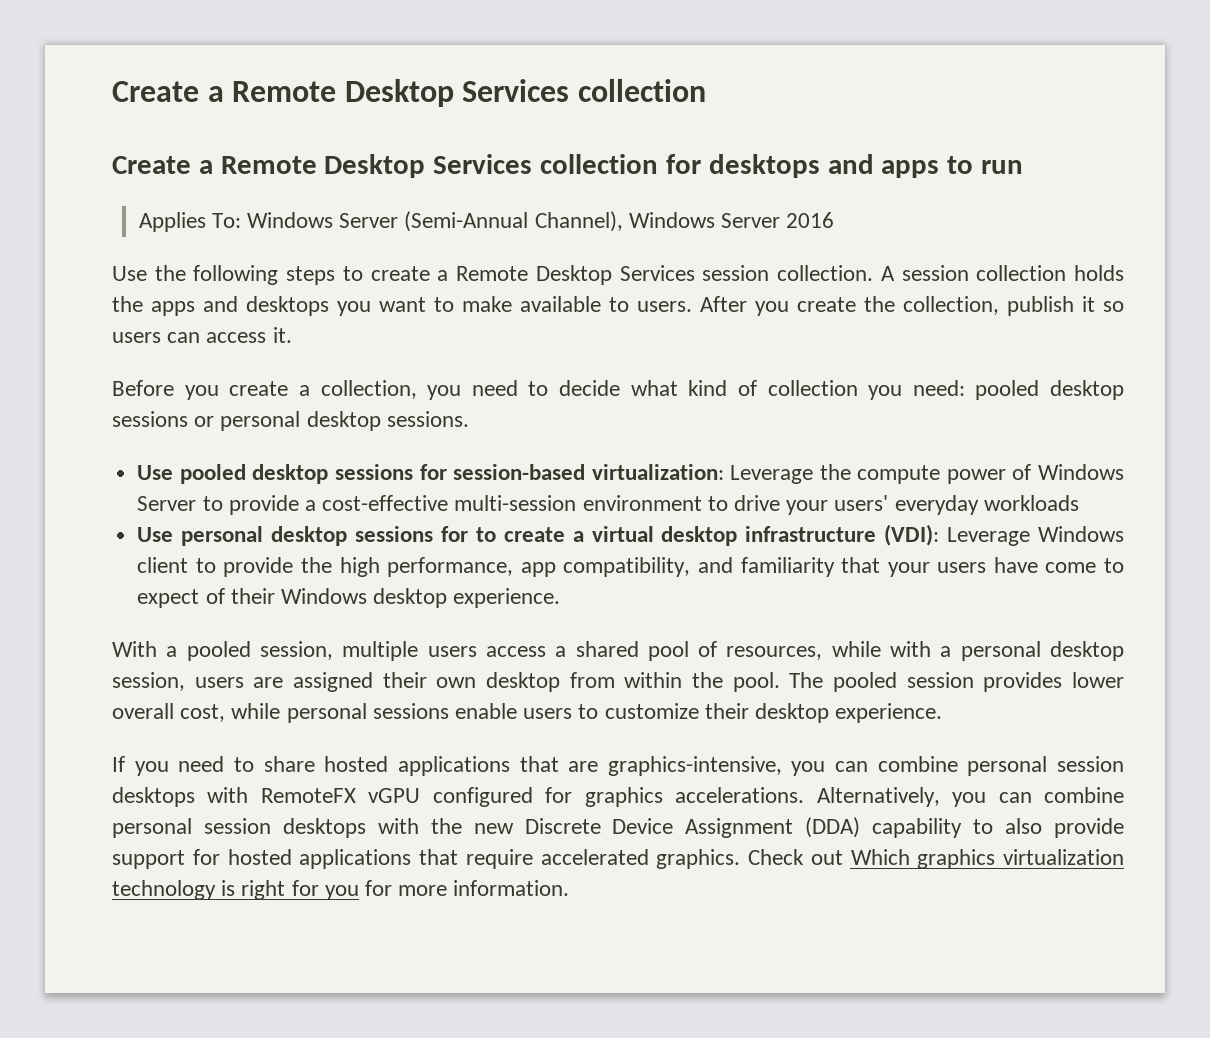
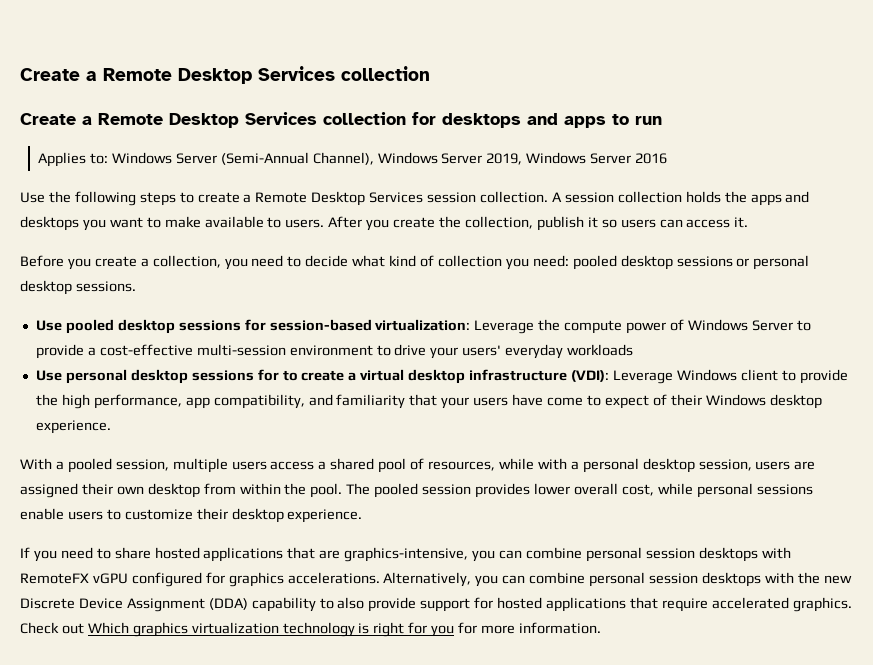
[211,213,241,228] To: -> [89,153,108,164] to:
(781, 220) none -> [486,152,632,165] 2019, Windows Server

